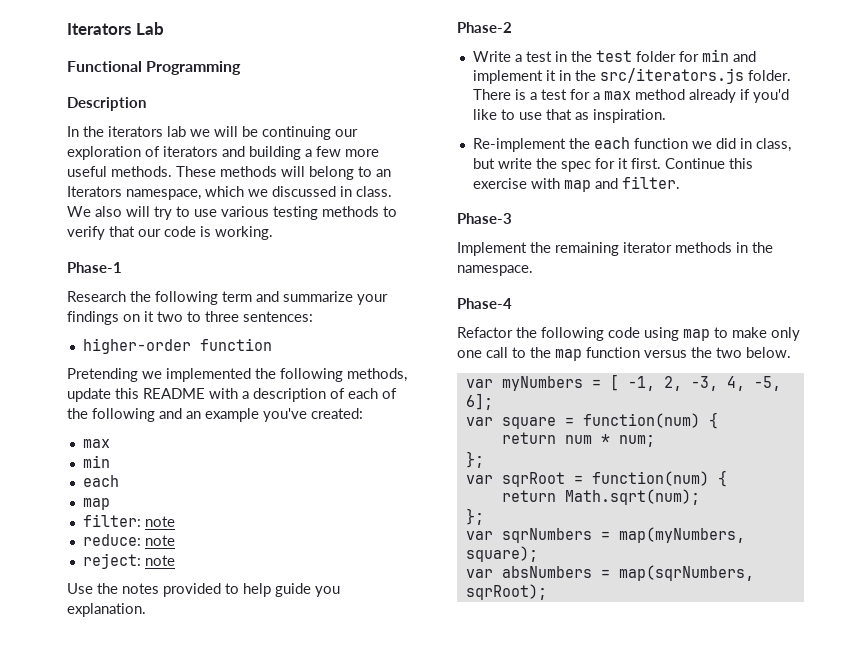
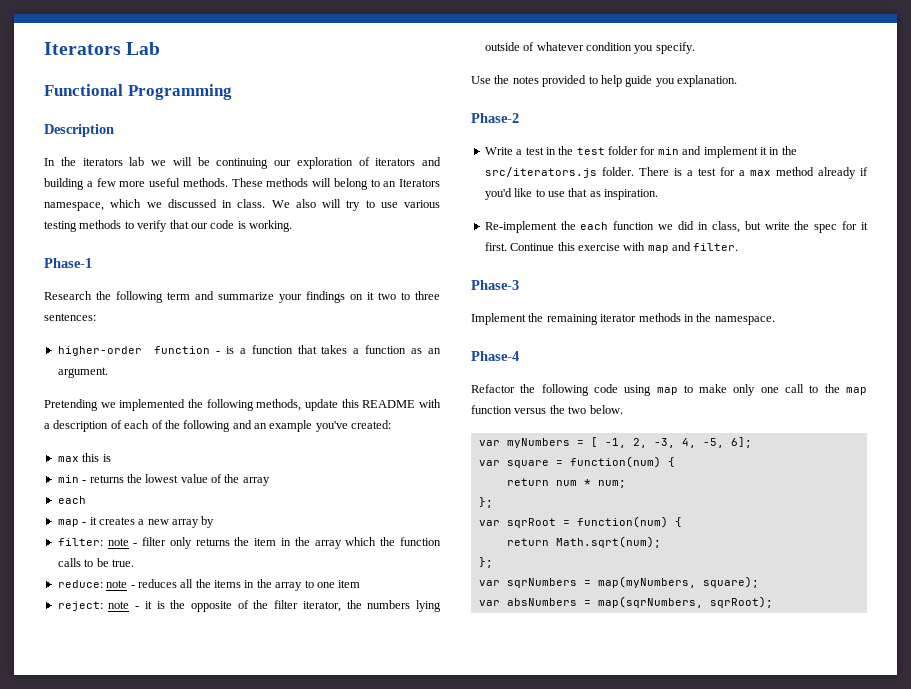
(272, 344) none -> [215,345,442,354] [57,367,108,378] - is a function that takes a function as an argument.
[82,455,110,468] [82,475,119,487] [82,498,110,510] [82,514,175,527] [82,534,175,546] [82,553,175,569] // min // each // map // filter: note // reduce: note // reject: note -> [82,453,111,462] [57,474,270,486] [57,496,86,504] [57,516,215,528] [57,537,442,549] [57,558,134,567] [57,579,361,591] [57,600,441,612] [484,42,695,54] this is // min - returns the lowest value of the array // each // map - it creates a new array by // filter: note - filter only returns the item in the array which the function calls to be true. // reduce: note - reduces all the items in the array to one item // reject: note - it is the opposite of the filter iterator, the numbers lying outside of whatever condition you specify.

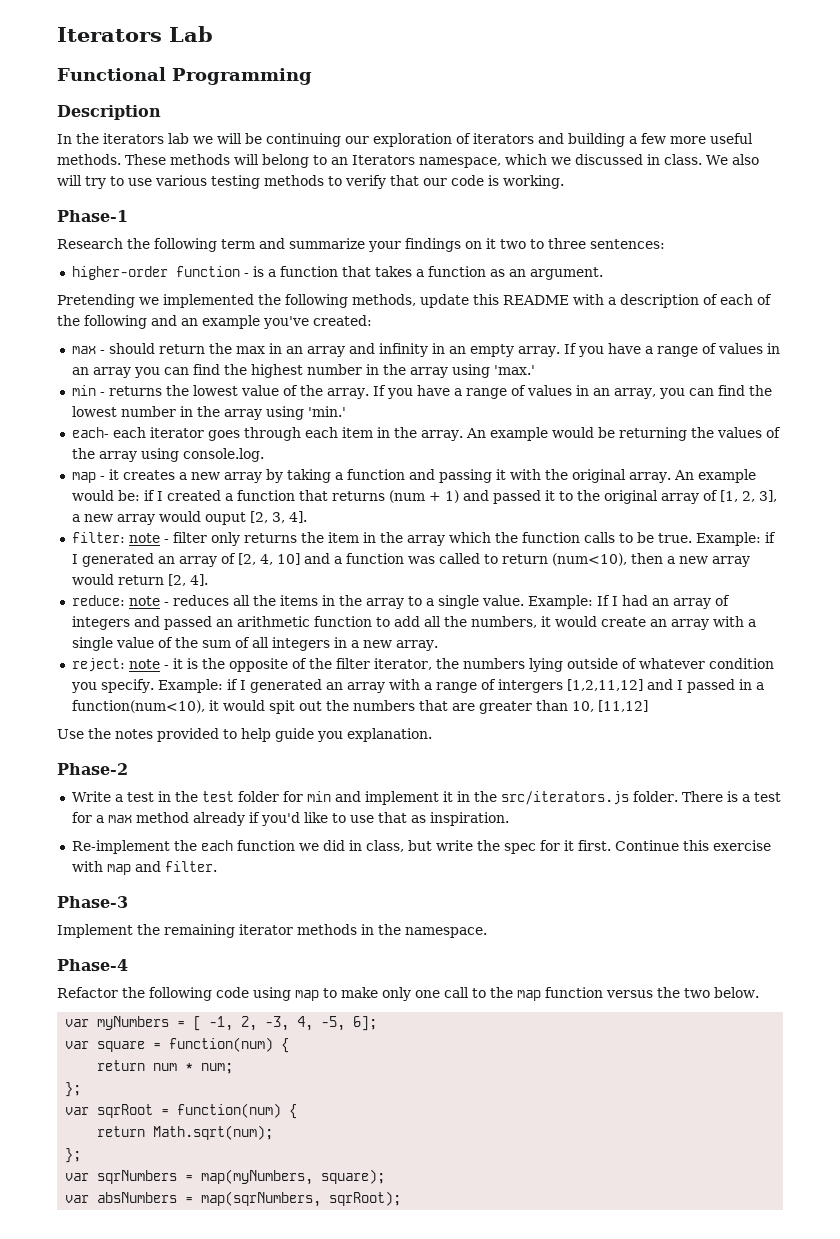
[82,453,111,462] this is -> [99,343,780,357] [71,364,535,378] - should return the max in an array and infinity in an empty array. If you have a range of values in an array you can find the highest number in the array using 'max.'
[242,477,270,486] [57,496,86,504] array // each -> [326,385,772,399] [71,406,346,420] [71,427,781,441] [71,448,264,462] array. If you have a range of values in an array, you can find the lowest number in the array using 'min.' // each- each iterator goes through each item in the array. An example would be returning the values of the array using console.log.
(215, 522) none -> [286,469,756,483] [71,490,777,504] [71,511,307,525] taking a function and passing it with the original array. An example would be: if I created a function that returns (num + 1) and passed it to the original array of [1, 2, 3], a new array would ouput [2, 3, 4].
(134, 563) none -> [695,532,776,546] [71,553,750,567] [71,574,208,586] Example: if I generated an array of [2, 4, 10] and a function was called to return (num<10), then a new array would return [2, 4].
[316,580,361,588] one item -> [425,595,730,609] [71,616,756,630] [71,637,438,651] a single value. Example: If I had an array of integers and passed an arithmetic function to add all the numbers, it would create an array with a single value of the sum of all integers in a new array.
(695, 48) none -> [157,679,764,693] [71,700,648,714] Example: if I generated an array with a range of intergers [1,2,11,12] and I passed in a function(num<10), it would spit out the numbers that are greater than 10, [11,12]

